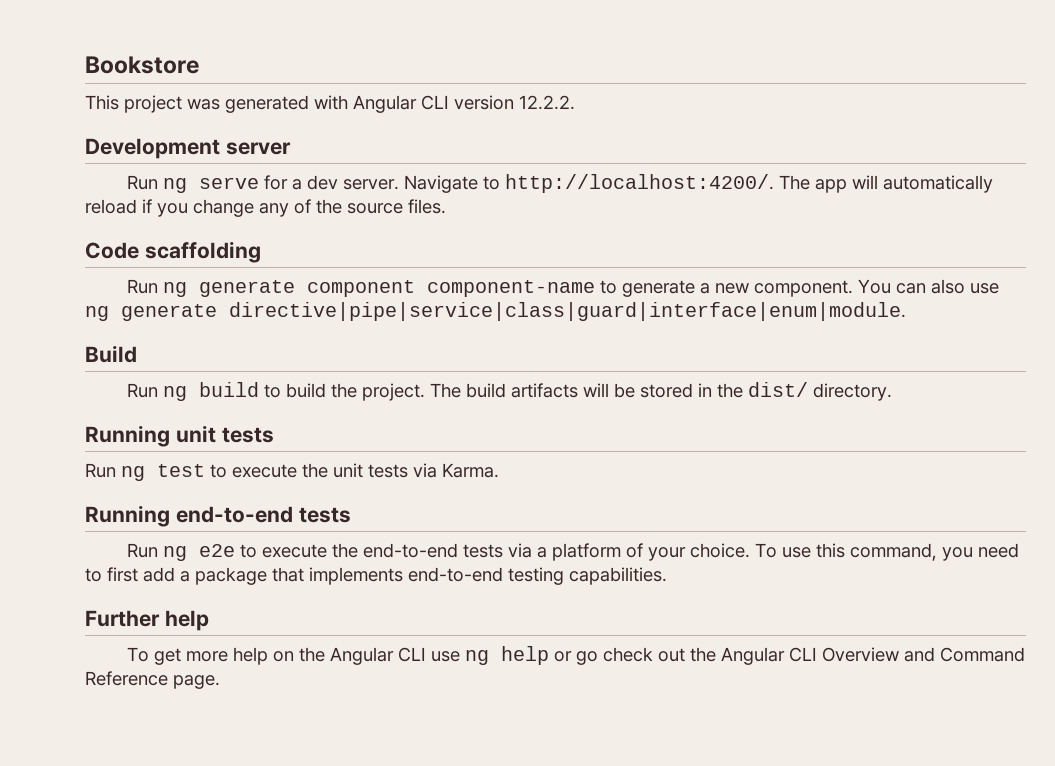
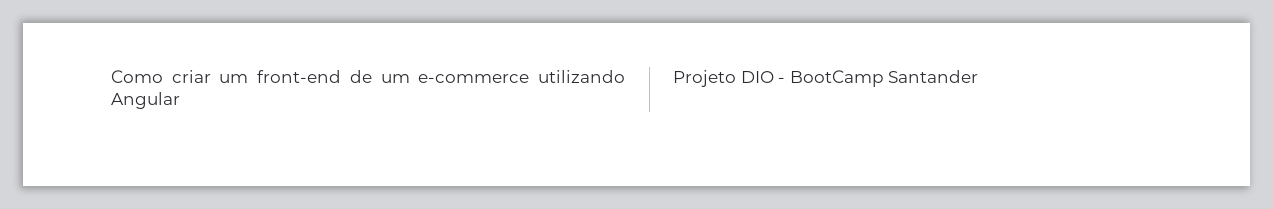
[85,56,200,74] [85,95,575,113] [85,138,291,159] [126,174,993,193] [85,199,446,217] [85,241,261,263] [126,279,999,297] [85,302,906,321] [85,345,137,363] [126,382,892,401] [85,425,274,447] [85,463,499,481] [85,505,351,527] [126,543,1019,561] [85,567,667,585] [85,610,209,631] [126,646,1025,665] [85,671,220,689] Bookstore // This project was generated with Angular CLI version 12.2.2. // Development server // Run ng serve for a dev server. Navigate to http://localhost:4200/. The app will automatically reload if you change any of the source files. // Code scaffolding // Run ng generate component component-name to generate a new component. You can also use ng generate directive|pipe|service|class|guard|interface|enum|module. // Build // Run ng build to build the project. The build artifacts will be stored in the dist/ directory. // Running unit tests // Run ng test to execute the unit tests via Karma. // Running end-to-end tests // Run ng e2e to execute the end-to-end tests via a platform of your choice. To use this command, you need to first add a package that implements end-to-end testing capabilities. // Further help // To get more help on the Angular CLI use ng help or go check out the Angular CLI Overview and Command Reference page. -> [111,70,625,83] [111,92,180,109] [673,70,979,87] Como criar um front-end de um e-commerce utilizando Angular // Projeto DIO - BootCamp Santander

